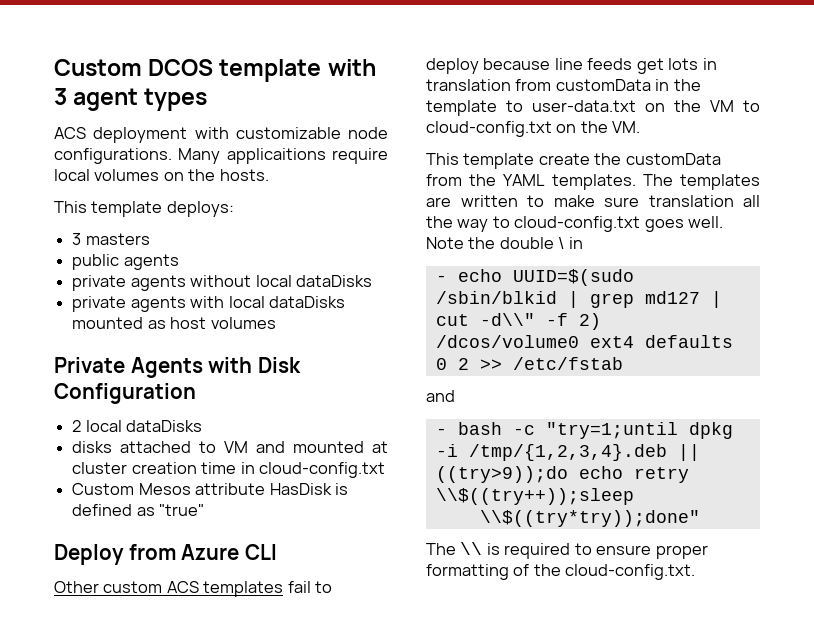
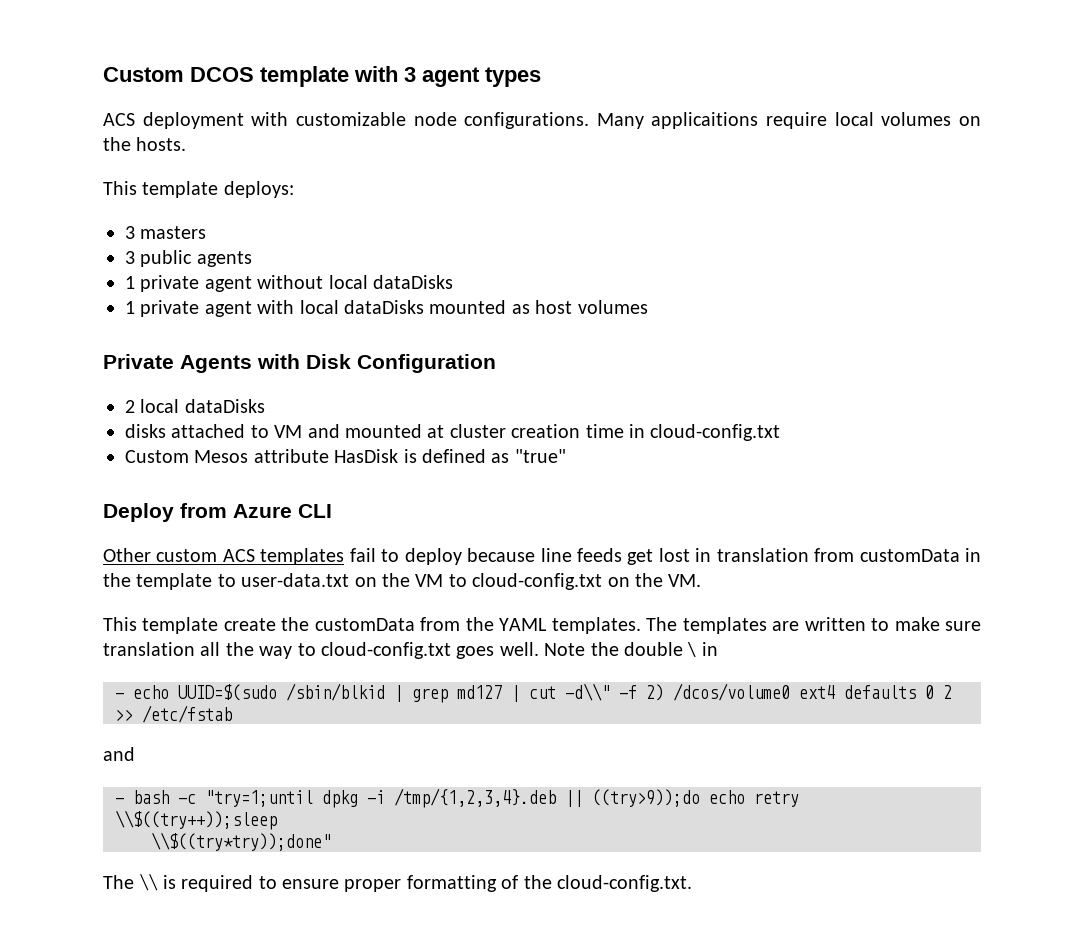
(150, 239) none -> [125,251,135,264] 3
[72,275,186,291] private agents -> [125,275,252,292] 1 private agent
[72,296,186,312] private agents -> [125,300,252,317] 1 private agent
[668,58,699,70] lots -> [658,548,690,562] lost

